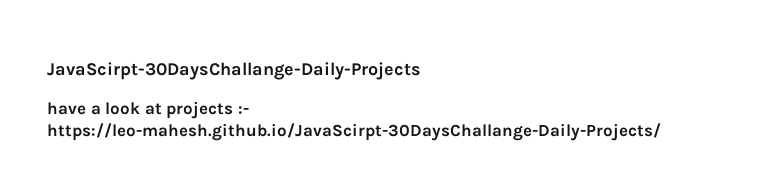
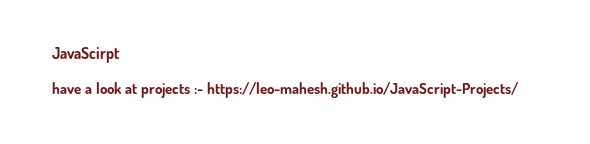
[47,62,421,80] JavaScirpt-30DaysChallange-Daily-Projects -> [52,47,120,63] JavaScirpt
[47,123,661,141] https://leo-mahesh.github.io/JavaScirpt-30DaysChallange-Daily-Projects/ -> [207,82,519,98] https://leo-mahesh.github.io/JavaScript-Projects/

